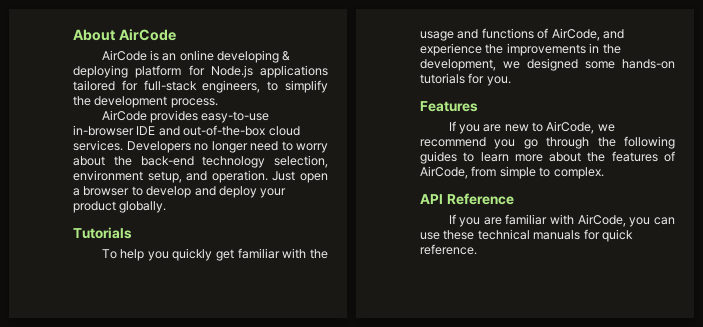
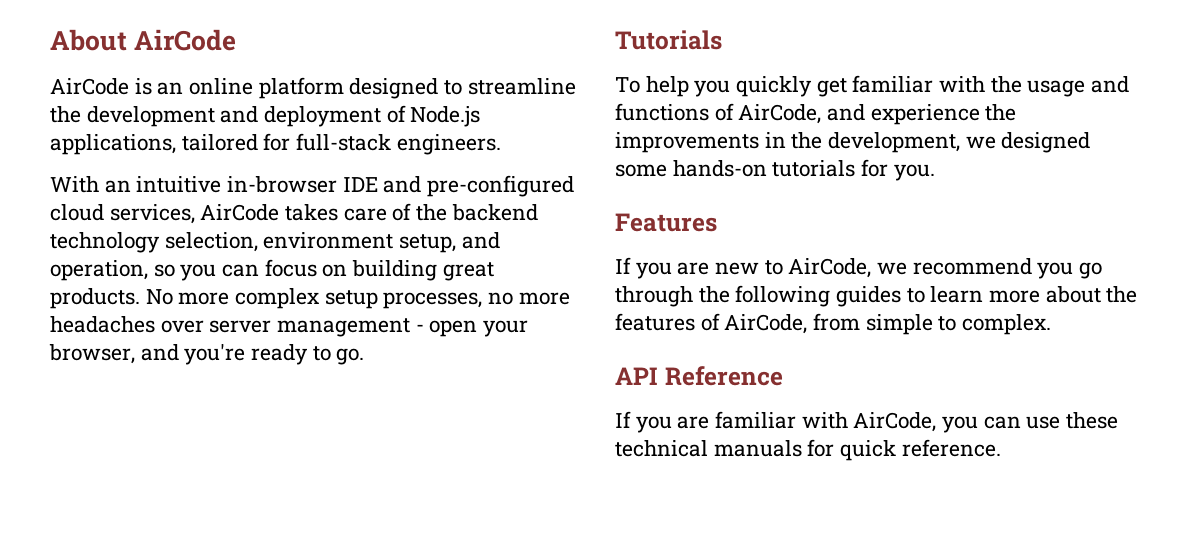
[217,50,291,63] [73,65,328,78] [73,80,328,93] [73,96,218,108] [101,110,270,123] [73,125,300,136] [73,140,328,153] [73,156,194,166] developing & deploying platform for Node.js applications tailored for full-stack engineers, to simplify the development process. // AirCode provides easy-to-use in-browser IDE and out-of-the-box cloud services. Developers no longer need to worry about the back-end -> [258,77,576,99] [50,105,481,127] [50,133,501,155] [50,175,575,197] [50,203,538,224] platform designed to streamline the development and deployment of Node.js applications, tailored for full-stack engineers. // With an intuitive in-browser IDE and pre-configured cloud services, AirCode takes care of the backend
[211,170,328,183] [73,186,287,198] [73,201,167,213] operation. Just open a browser to develop and deploy your product globally. -> [50,259,494,281] [50,288,570,309] [50,316,529,337] [49,344,365,365] operation, so you can focus on building great products. No more complex setup processes, no more headaches over server management - open your browser, and you're ready to go.

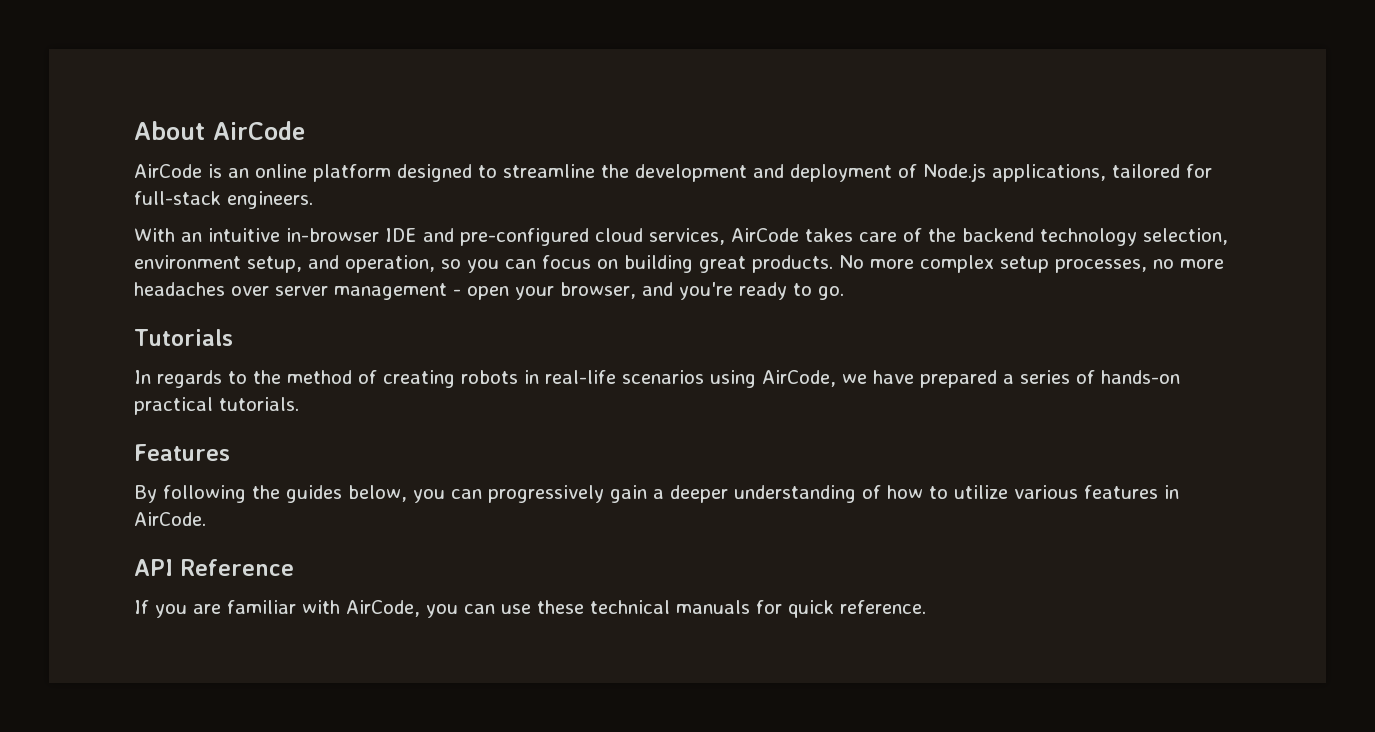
[615,75,1130,97] [615,103,1017,125] [615,132,1091,153] [615,159,935,181] [615,213,717,232] [615,257,1103,279] [615,285,1138,307] [615,313,1052,335] To help you quickly get familiar with the usage and functions of AirCode, and experience the improvements in the development, we designed some hands-on tutorials for you. // Features // If you are new to AirCode, we recommend you go through the following guides to learn more about the features of AirCode, from simple to complex. -> [134,370,1180,388] [134,397,299,415] [134,444,230,461] [134,485,1179,503] [134,512,206,526] In regards to the method of creating robots in real-life scenarios using AirCode, we have prepared a series of hands-on practical tutorials. // Features // By following the guides below, you can progressively gain a deeper understanding of how to utilize various features in AirCode.

